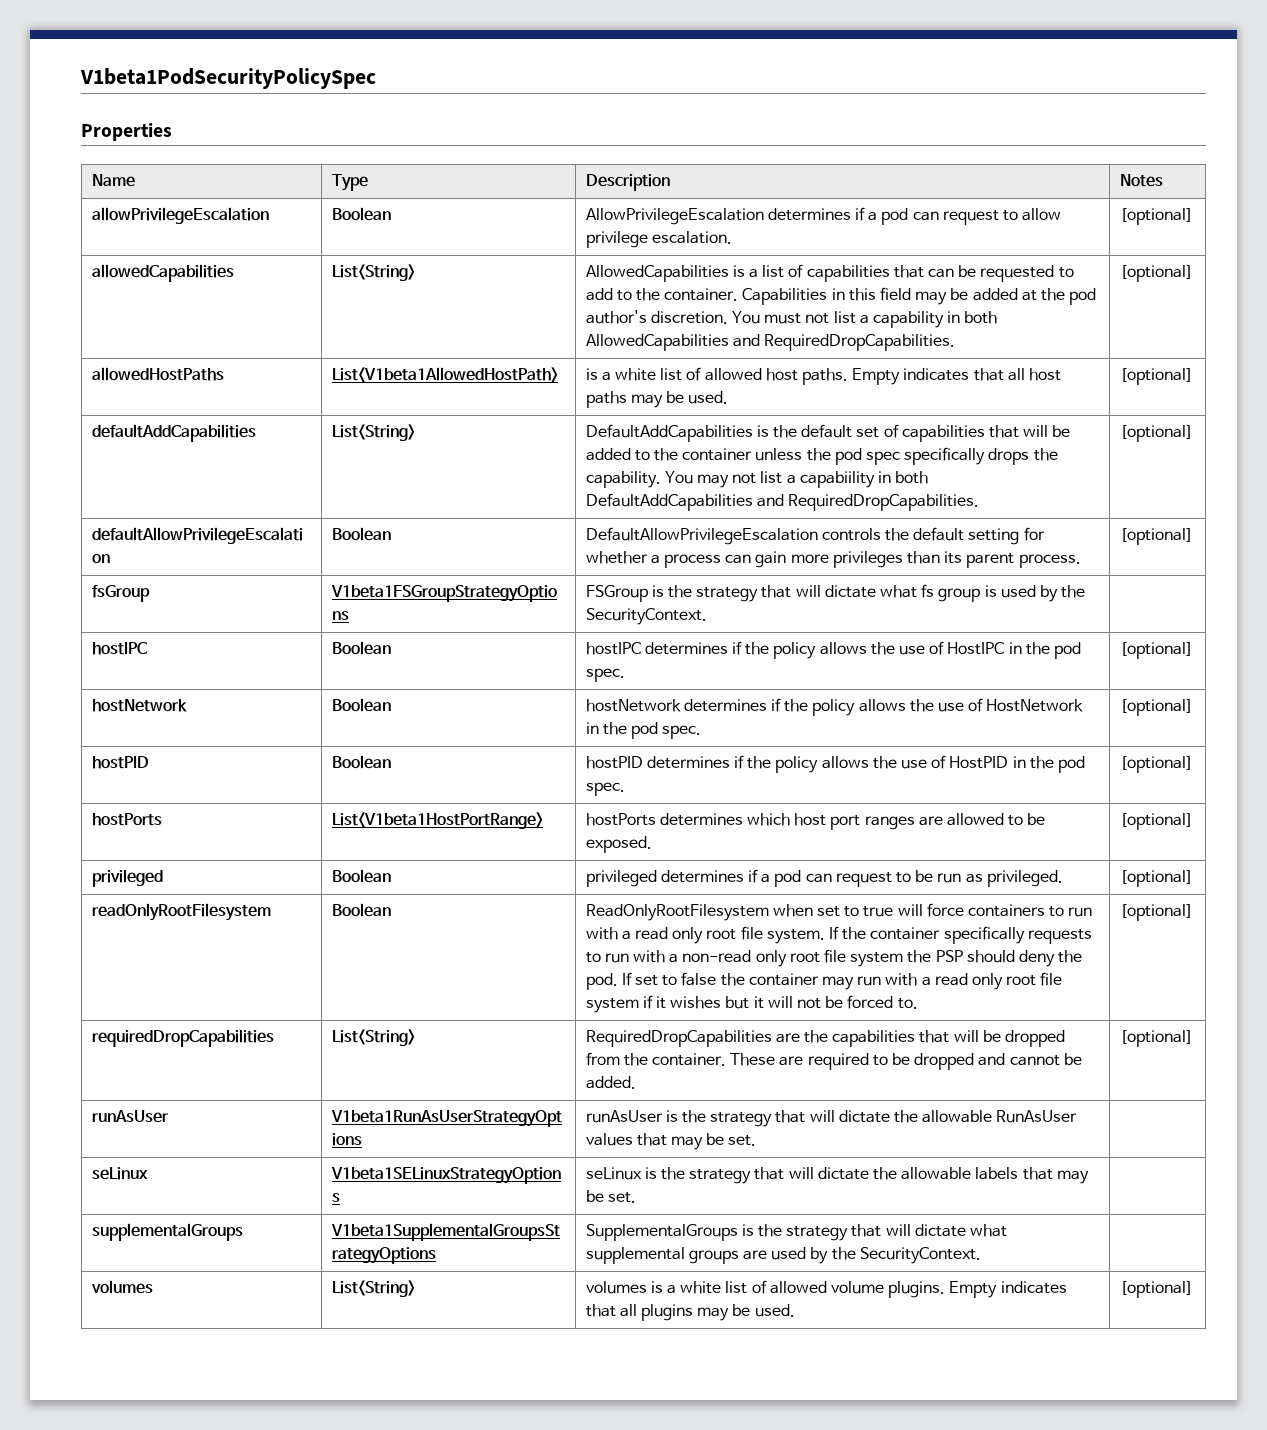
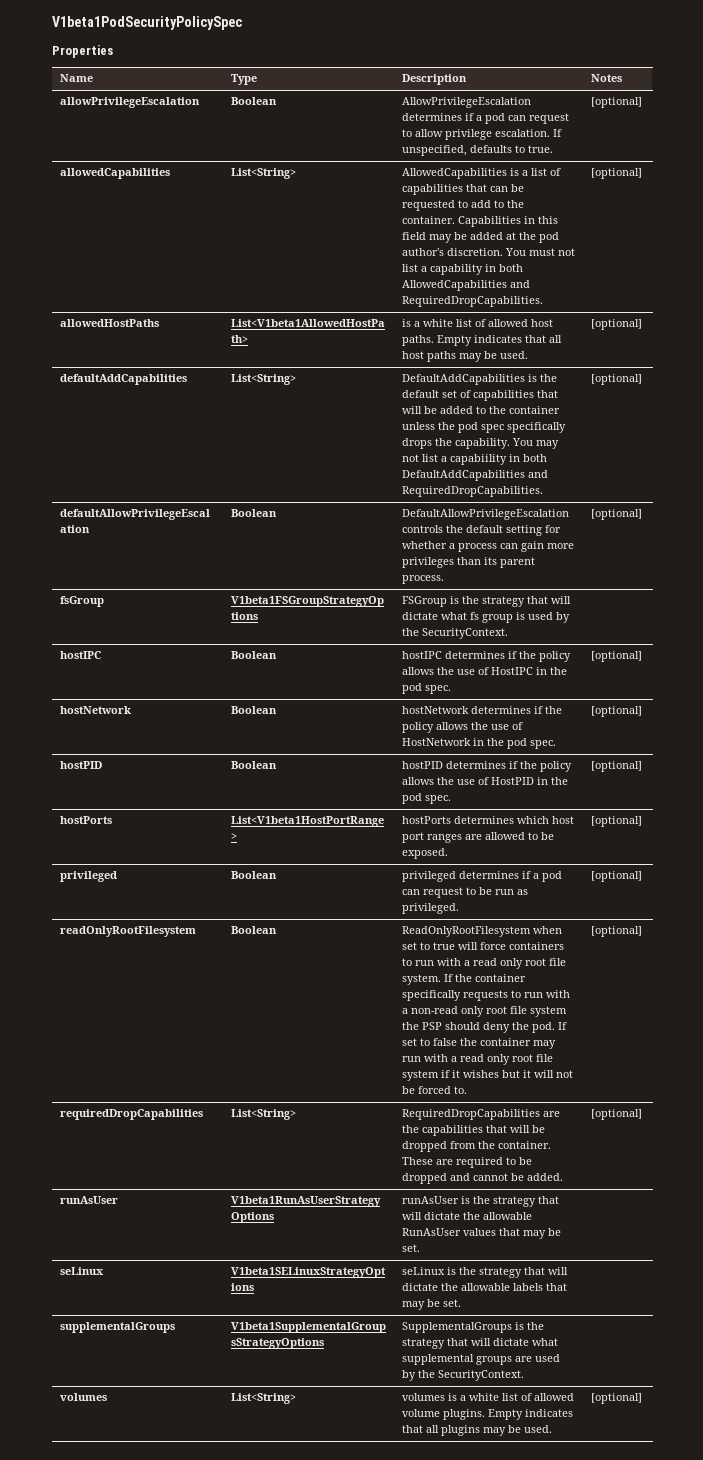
(732, 237) none -> [553,129,563,137] [402,145,554,156] If unspecified, defaults to true.

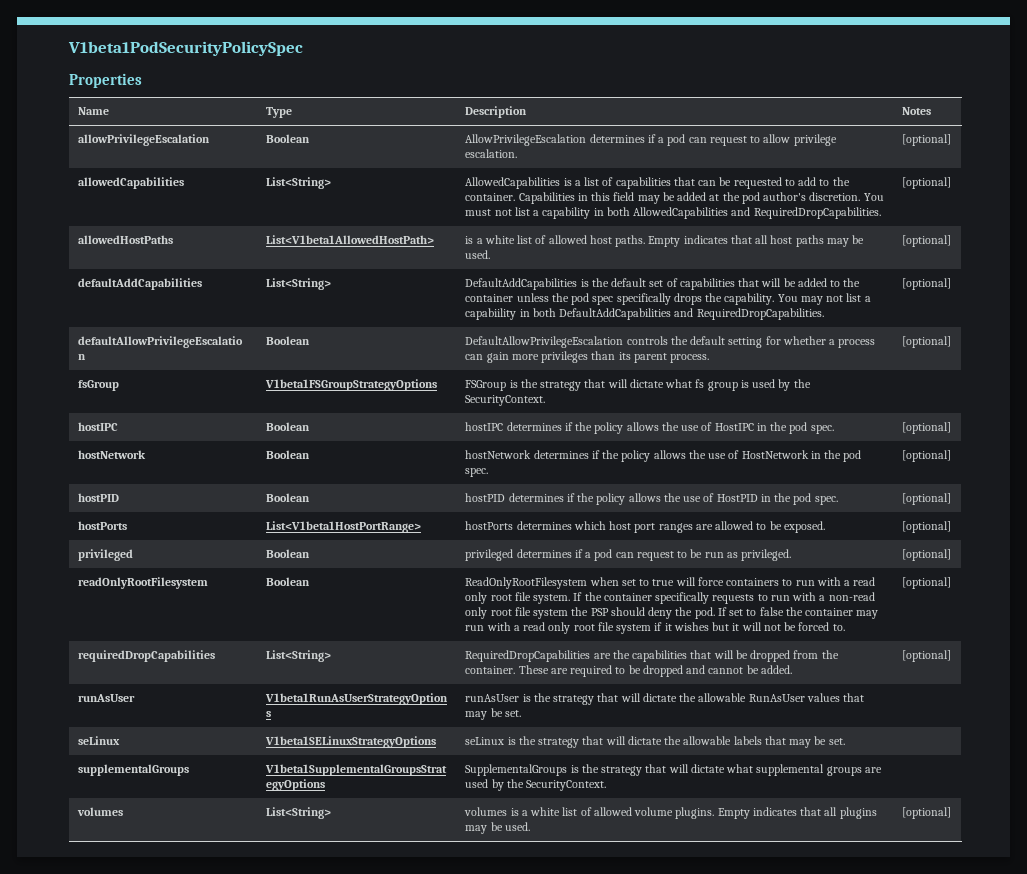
[553,129,563,137] [402,145,554,156] If unspecified, defaults to true. -> (518, 153) none

